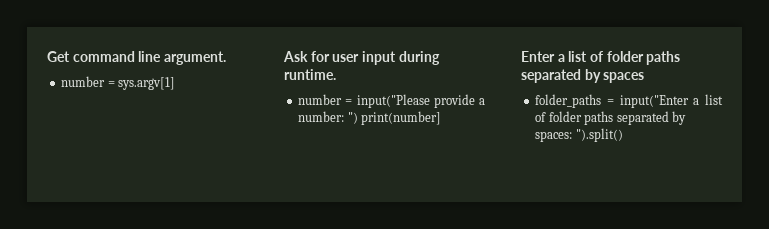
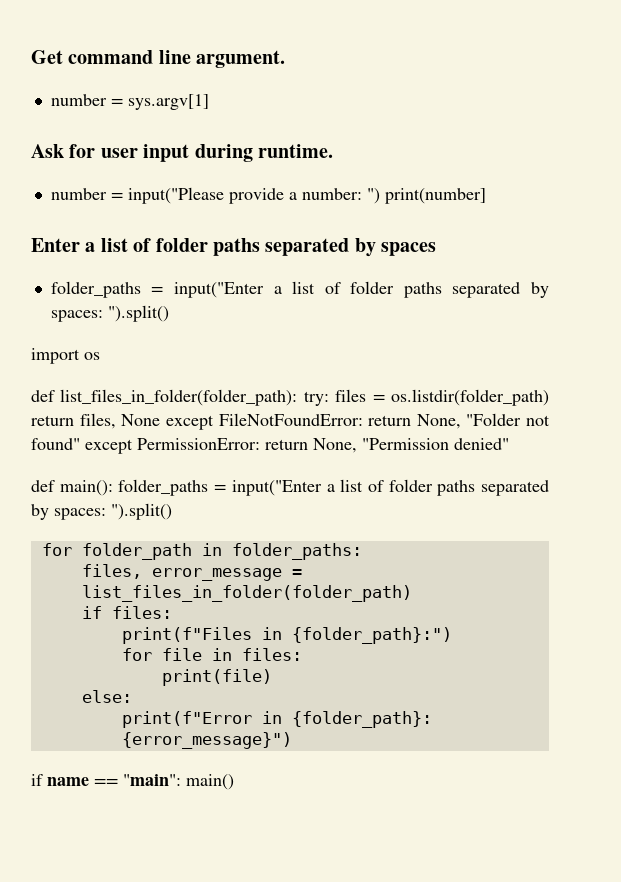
(623, 135) none -> [31,348,100,364] [31,389,549,406] [31,413,550,430] [31,438,509,454] [31,479,549,496] [31,503,172,520] [41,543,362,560] [81,564,302,581] [81,585,412,602] [81,606,172,619] [121,627,452,644] [121,648,302,661] [161,669,272,686] [81,690,132,703] [121,711,432,728] [121,732,292,749] [31,774,234,790] // import os // def list_files_in_folder(folder_path): try: files = os.listdir(folder_path) return files, None except FileNotFoundError: return None, "Folder not found" except PermissionError: return None, "Permission denied" // def main(): folder_paths = input("Enter a list of folder paths separated by spaces: ").split() // for folder_path in folder_paths: // files, error_message = list_files_in_folder(folder_path) // if files: // print(f"Files in {folder_path}:") // for file in files: // print(file) // else: // print(f"Error in {folder_path}: {error_message}") // if name == "main": main()

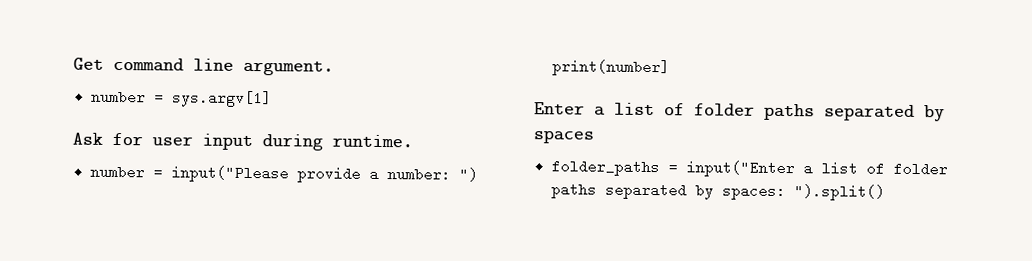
[31,348,100,364] [31,389,549,406] [31,413,550,430] [31,438,509,454] [31,479,549,496] [31,503,172,520] [41,543,362,560] [81,564,302,581] [81,585,412,602] [81,606,172,619] [121,627,452,644] [121,648,302,661] [161,669,272,686] [81,690,132,703] [121,711,432,728] [121,732,292,749] [31,774,234,790] // import os // def list_files_in_folder(folder_path): try: files = os.listdir(folder_path) return files, None except FileNotFoundError: return None, "Folder not found" except PermissionError: return None, "Permission denied" // def main(): folder_paths = input("Enter a list of folder paths separated by spaces: ").split() // for folder_path in folder_paths: // files, error_message = list_files_in_folder(folder_path) // if files: // print(f"Files in {folder_path}:") // for file in files: // print(file) // else: // print(f"Error in {folder_path}: {error_message}") // if name == "main": main() -> (886, 192) none

